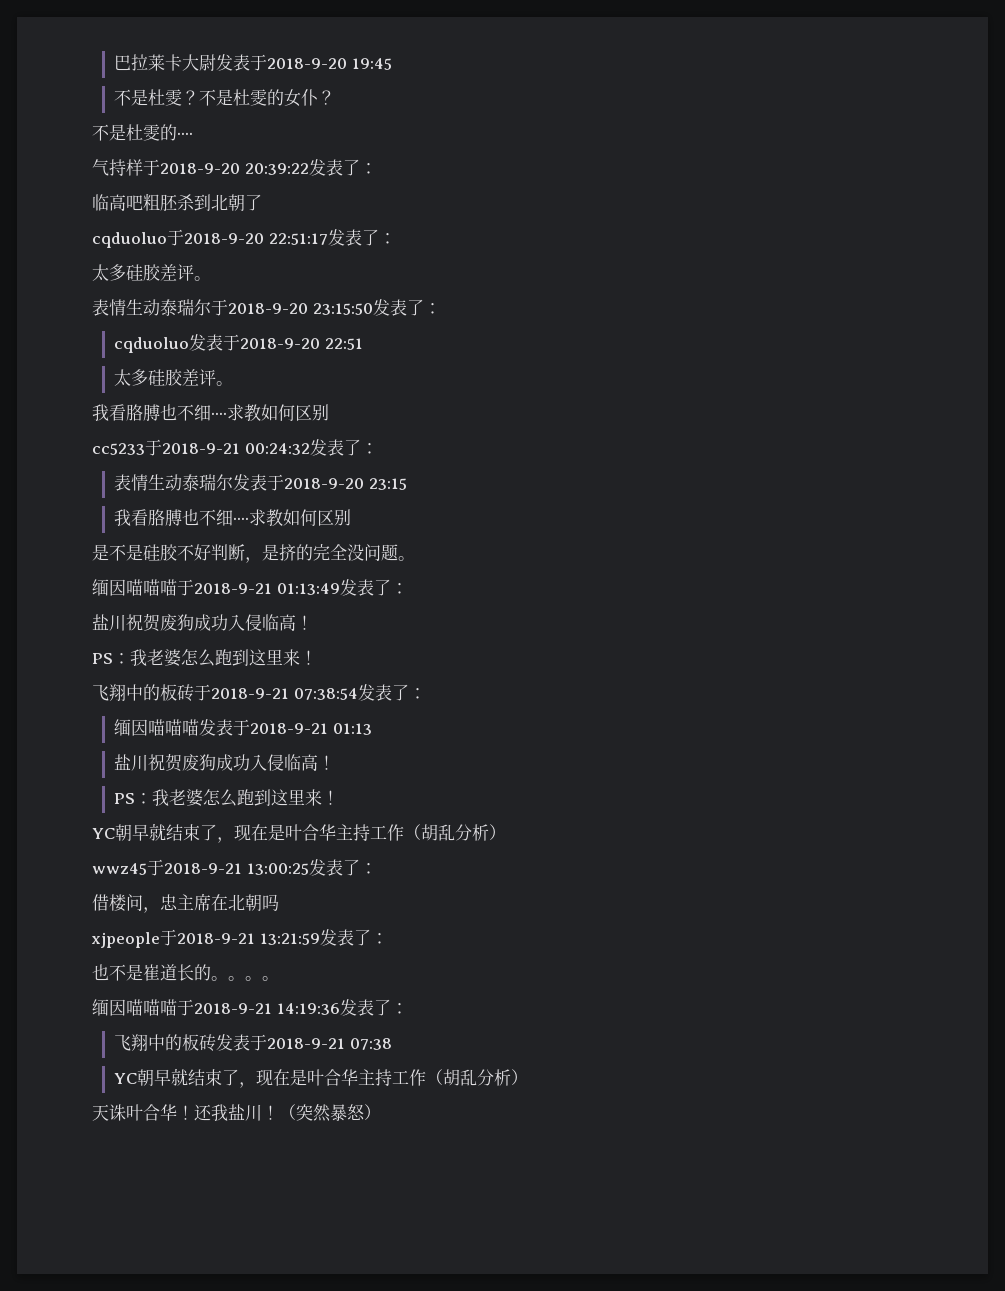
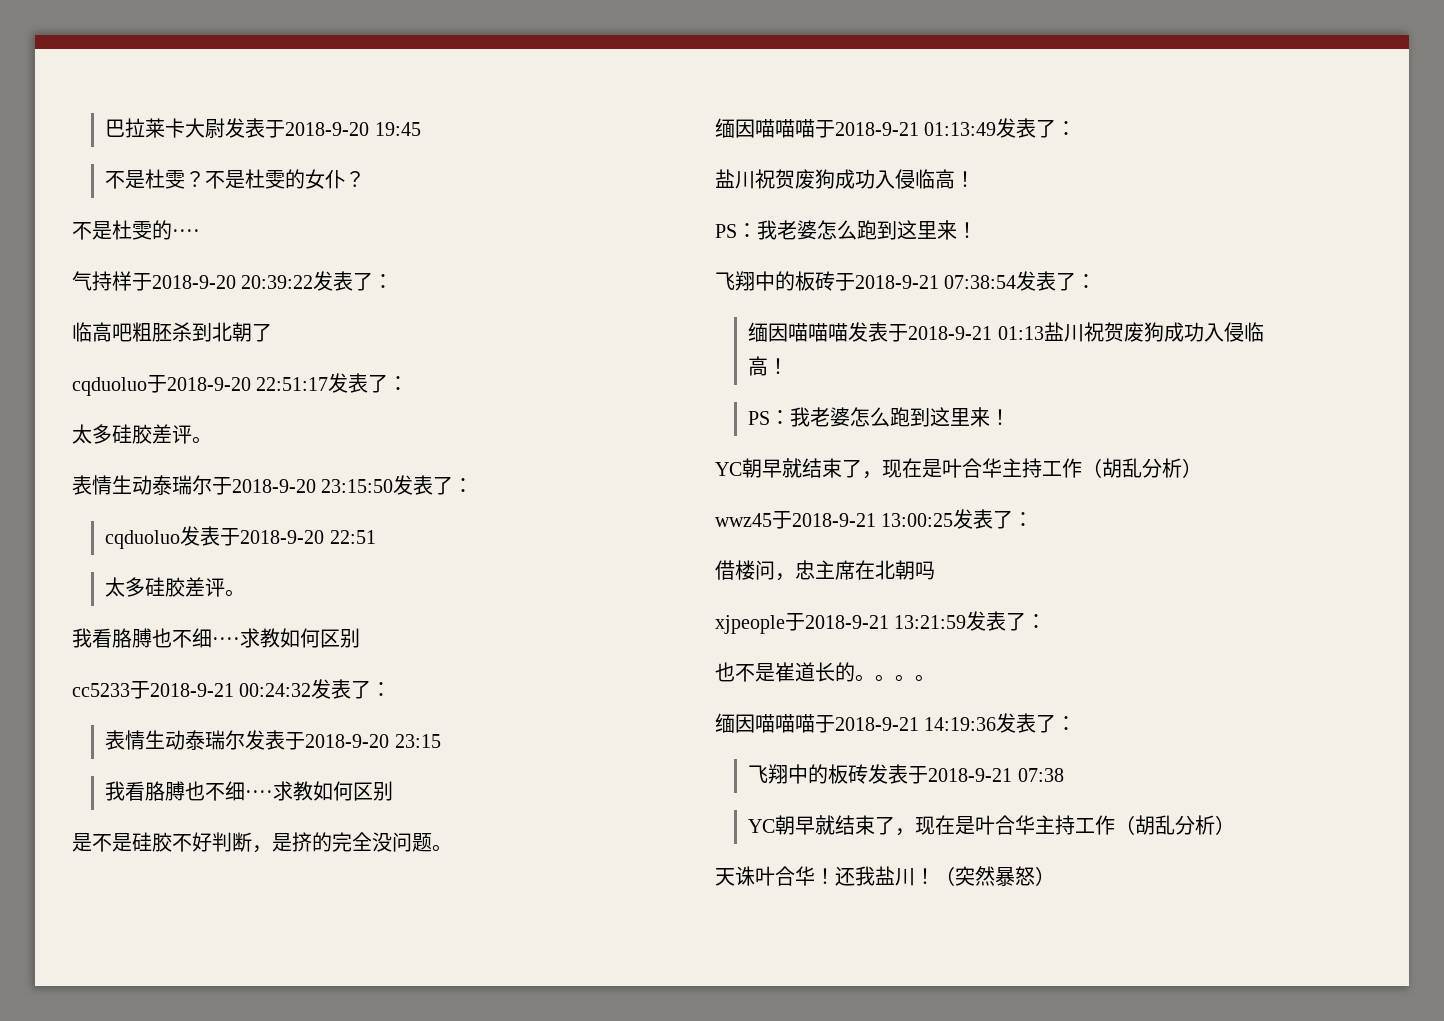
(372, 729) // -> (1044, 333) none

